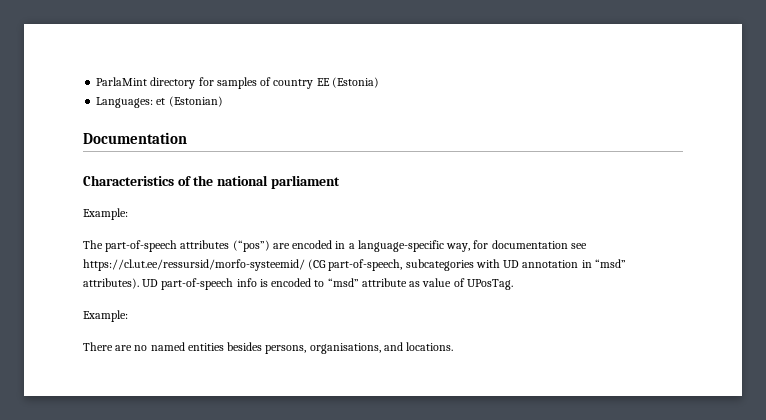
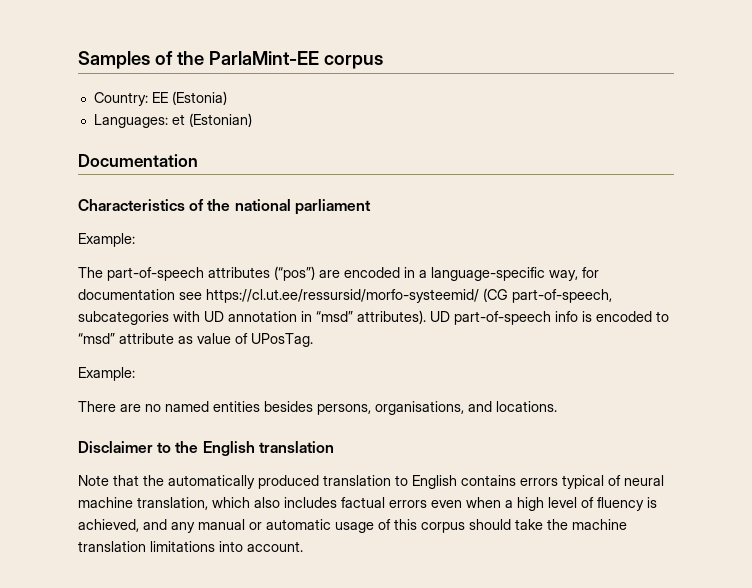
[96,77,314,89] ParlaMint directory for samples of country -> [78,51,383,69] [93,92,148,106] Samples of the ParlaMint-EE corpus // Country:
(454, 346) none -> [78,441,334,456] [78,475,664,489] [78,497,657,511] [78,519,627,533] [78,541,303,552] // Disclaimer to the English translation // Note that the automatically produced translation to English contains errors typical of neural machine translation, which also includes factual errors even when a high level of fluency is achieved, and any manual or automatic usage of this corpus should take the machine translation limitations into account.

